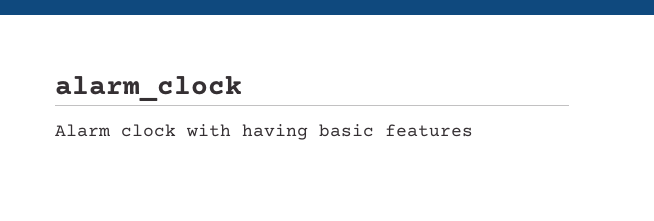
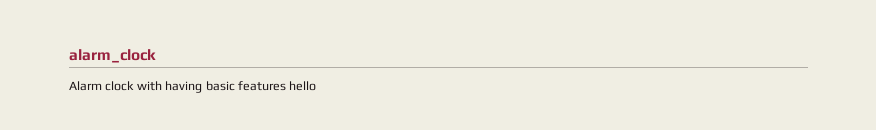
(473, 130) none -> [289,81,317,91] hello

